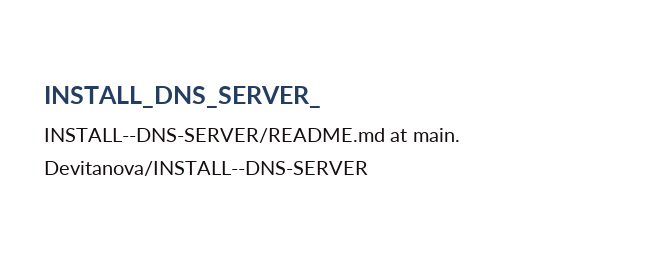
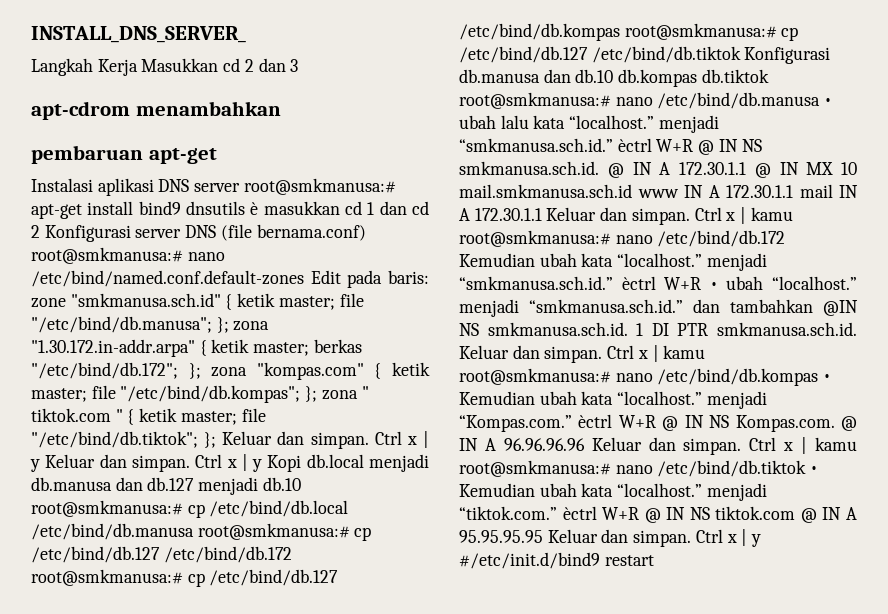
[44,128,460,143] [44,161,368,176] INSTALL--DNS-SERVER/README.md at main. Devitanova/INSTALL--DNS-SERVER -> [31,58,299,76] [31,101,281,120] [31,145,217,164] [31,178,396,196] [31,201,429,219] [31,224,366,242] [31,247,225,264] [31,270,430,288] [31,293,364,310] [31,316,270,333] [31,339,362,357] [31,362,430,380] [31,385,369,403] [31,408,266,425] [31,431,430,449] [30,454,430,472] [31,477,301,495] [31,500,349,518] [31,523,372,541] [31,546,292,563] [31,569,339,587] [459,23,799,41] [459,46,831,64] [459,69,769,87] [459,92,833,109] [459,115,719,133] [459,138,762,155] [459,161,857,178] [459,184,858,198] [459,207,793,225] [459,230,786,247] [459,253,767,271] [459,276,857,290] [459,299,858,317] [459,322,857,336] [459,345,706,363] [459,368,832,386] [459,391,767,409] [459,414,858,432] [459,437,858,455] [459,460,819,477] [459,483,767,501] [459,506,857,523] [459,529,762,547] [459,552,654,569] Langkah Kerja Masukkan cd 2 dan 3 // apt-cdrom menambahkan // pembaruan apt-get // Instalasi aplikasi DNS server root@smkmanusa:# apt-get install bind9 dnsutils è masukkan cd 1 dan cd 2 Konfigurasi server DNS (file bernama.conf) root@smkmanusa:# nano /etc/bind/named.conf.default-zones Edit pada baris: zone "smkmanusa.sch.id" { ketik master; file "/etc/bind/db.manusa"; }; zona "1.30.172.in-addr.arpa" { ketik master; berkas "/etc/bind/db.172"; }; zona "kompas.com" { ketik master; file "/etc/bind/db.kompas"; }; zona " tiktok.com " { ketik master; file "/etc/bind/db.tiktok"; }; Keluar dan simpan. Ctrl x | y Keluar dan simpan. Ctrl x | y Kopi db.local menjadi db.manusa dan db.127 menjadi db.10 root@smkmanusa:# cp /etc/bind/db.local /etc/bind/db.manusa root@smkmanusa:# cp /etc/bind/db.127 /etc/bind/db.172 root@smkmanusa:# cp /etc/bind/db.127 /etc/bind/db.kompas root@smkmanusa:# cp /etc/bind/db.127 /etc/bind/db.tiktok Konfigurasi db.manusa dan db.10 db.kompas db.tiktok root@smkmanusa:# nano /etc/bind/db.manusa • ubah lalu kata “localhost.” menjadi “smkmanusa.sch.id.” èctrl W+R @ IN NS smkmanusa.sch.id. @ IN A 172.30.1.1 @ IN MX 10 mail.smkmanusa.sch.id www IN A 172.30.1.1 mail IN A 172.30.1.1 Keluar dan simpan. Ctrl x | kamu root@smkmanusa:# nano /etc/bind/db.172 Kemudian ubah kata “localhost.” menjadi “smkmanusa.sch.id.” èctrl W+R • ubah “localhost.” menjadi “smkmanusa.sch.id.” dan tambahkan @IN NS smkmanusa.sch.id. 1 DI PTR smkmanusa.sch.id. Keluar dan simpan. Ctrl x | kamu root@smkmanusa:# nano /etc/bind/db.kompas • Kemudian ubah kata “localhost.” menjadi “Kompas.com.” èctrl W+R @ IN NS Kompas.com. @ IN A 96.96.96.96 Keluar dan simpan. Ctrl x | kamu root@smkmanusa:# nano /etc/bind/db.tiktok • Kemudian ubah kata “localhost.” menjadi “tiktok.com.” èctrl W+R @ IN NS tiktok.com @ IN A 95.95.95.95 Keluar dan simpan. Ctrl x | y #/etc/init.d/bind9 restart

